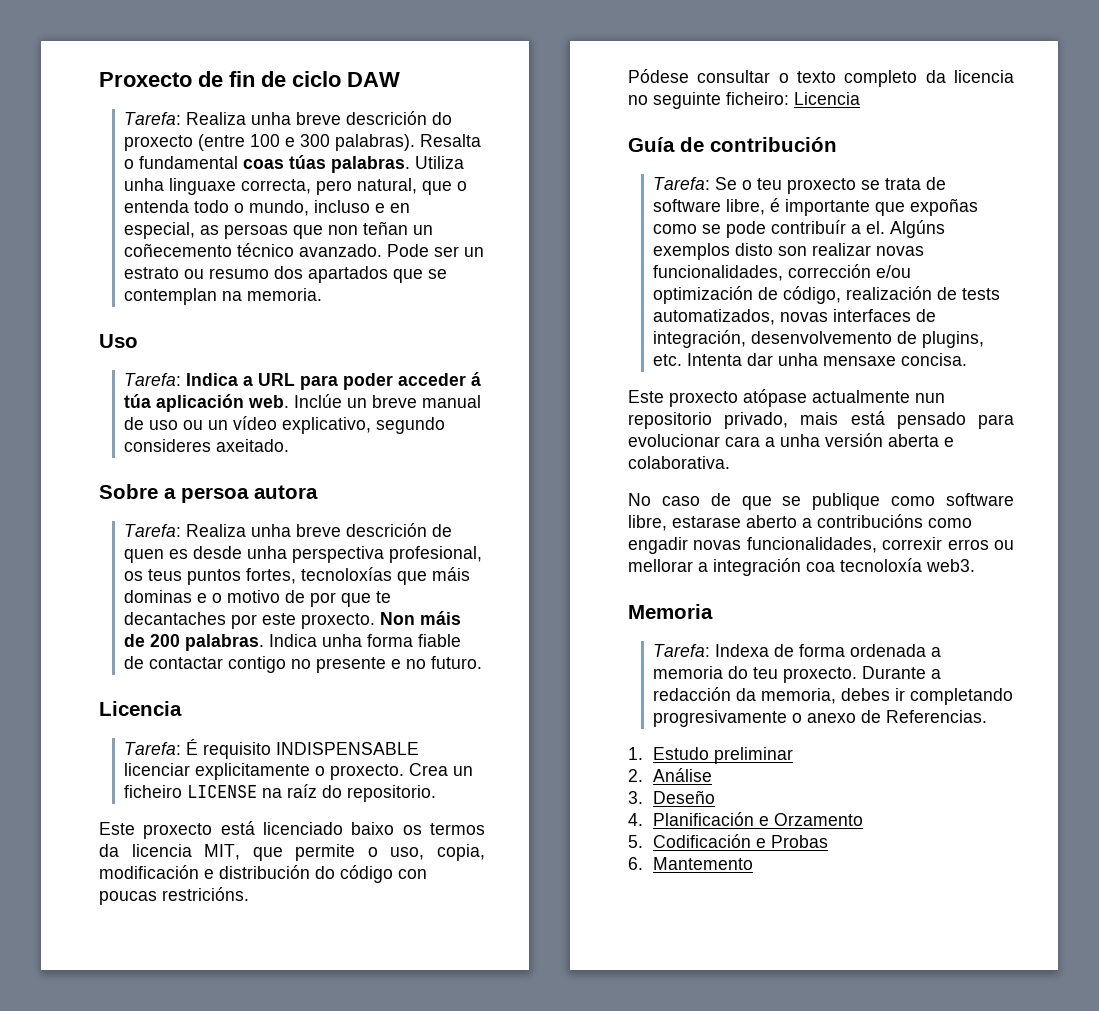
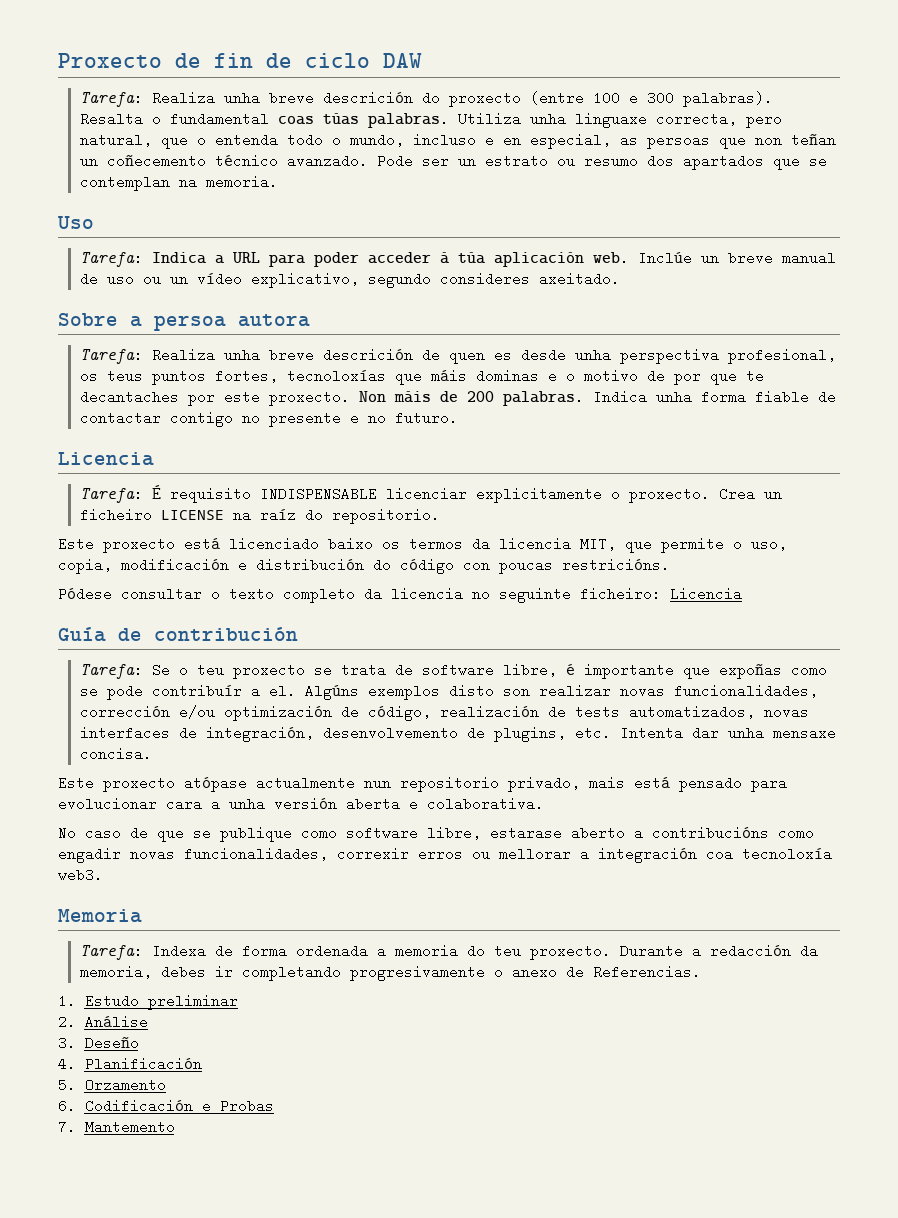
[759,816,770,826] e -> [58,1078,76,1092] // 5.
[628,835,643,848] 5. -> [58,1099,76,1113] 6.
[628,857,643,870] 6. -> [58,1120,76,1134] 7.

